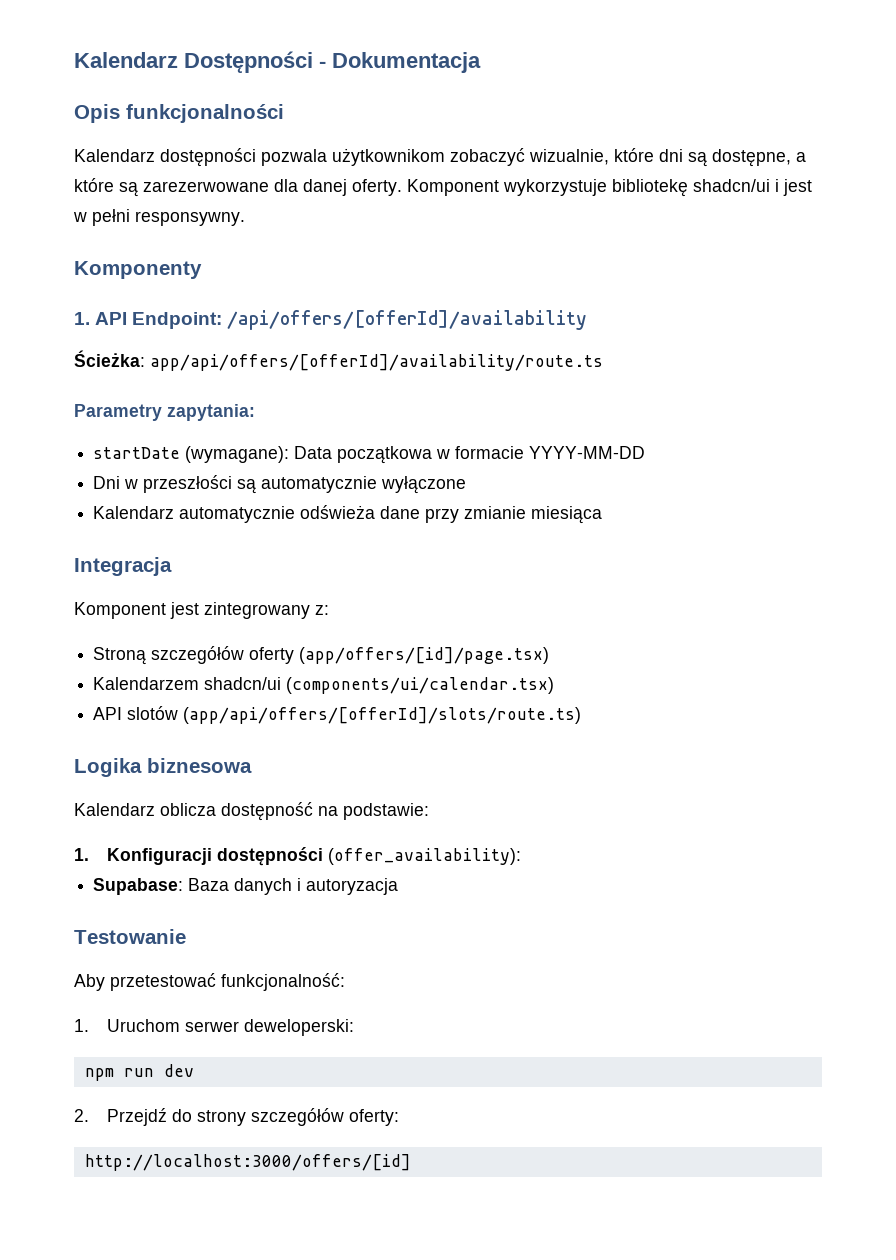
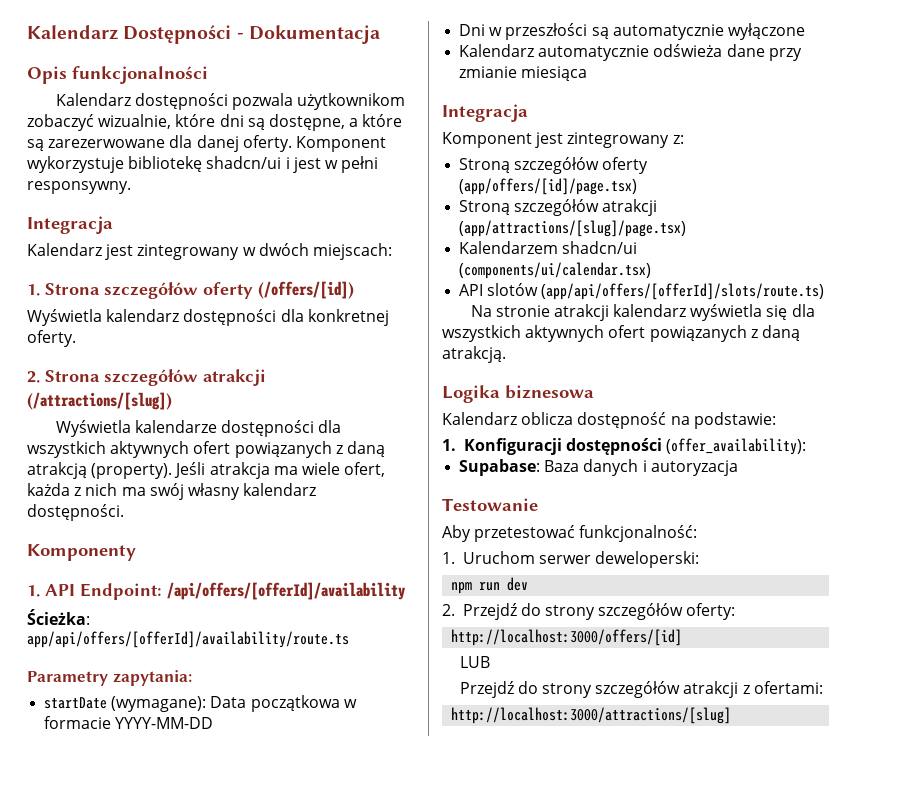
(245, 218) none -> [27,216,113,234] [27,243,392,260] [27,281,354,299] [27,309,389,326] [27,330,76,347] [27,369,266,386] [27,392,172,410] [55,420,342,437] [27,441,385,458] [27,462,386,479] [27,483,317,500] [27,504,124,521] // Integracja // Kalendarz jest zintegrowany w dwóch miejscach: // 1. Strona szczegółów oferty (/offers/[id]) // Wyświetla kalendarz dostępności dla konkretnej oferty. // 2. Strona szczegółów atrakcji (/attractions/[slug]) // Wyświetla kalendarze dostępności dla wszystkich aktywnych ofert powiązanych z daną atrakcją (property). Jeśli atrakcja ma wiele ofert, każda z nich ma swój własny kalendarz dostępności.
(550, 655) none -> [459,199,658,216] [459,220,687,237] // Stroną szczegółów atrakcji (app/attractions/[slug]/page.tsx)
(582, 715) none -> [470,304,815,321] [442,325,800,342] [442,346,506,363] // Na stronie atrakcji kalendarz wyświetla się dla wszystkich aktywnych ofert powiązanych z daną atrakcją.
(411, 1162) none -> [459,656,490,668] [459,681,823,698] [451,707,732,724] // LUB // Przejdź do strony szczegółów atrakcji z ofertami: // http://localhost:3000/attractions/[slug]

